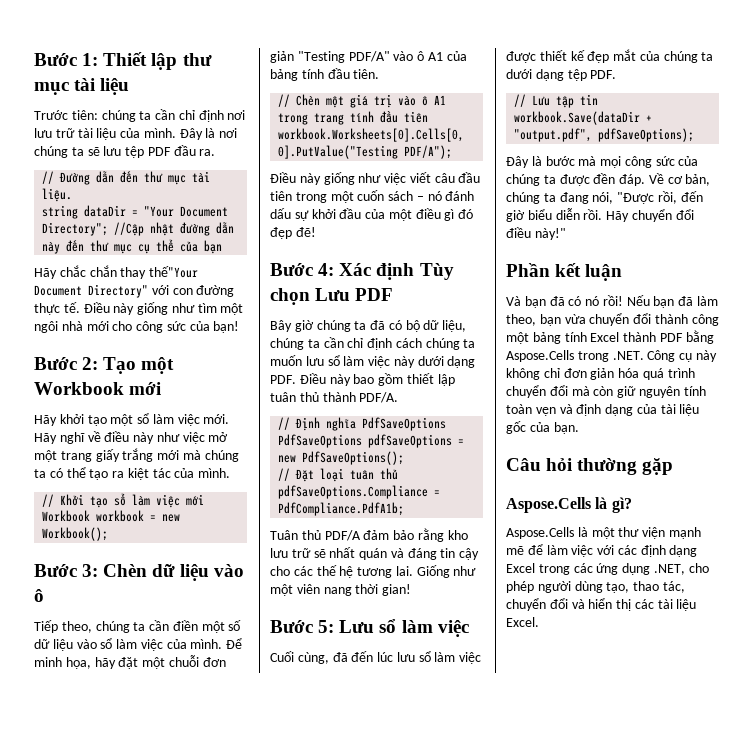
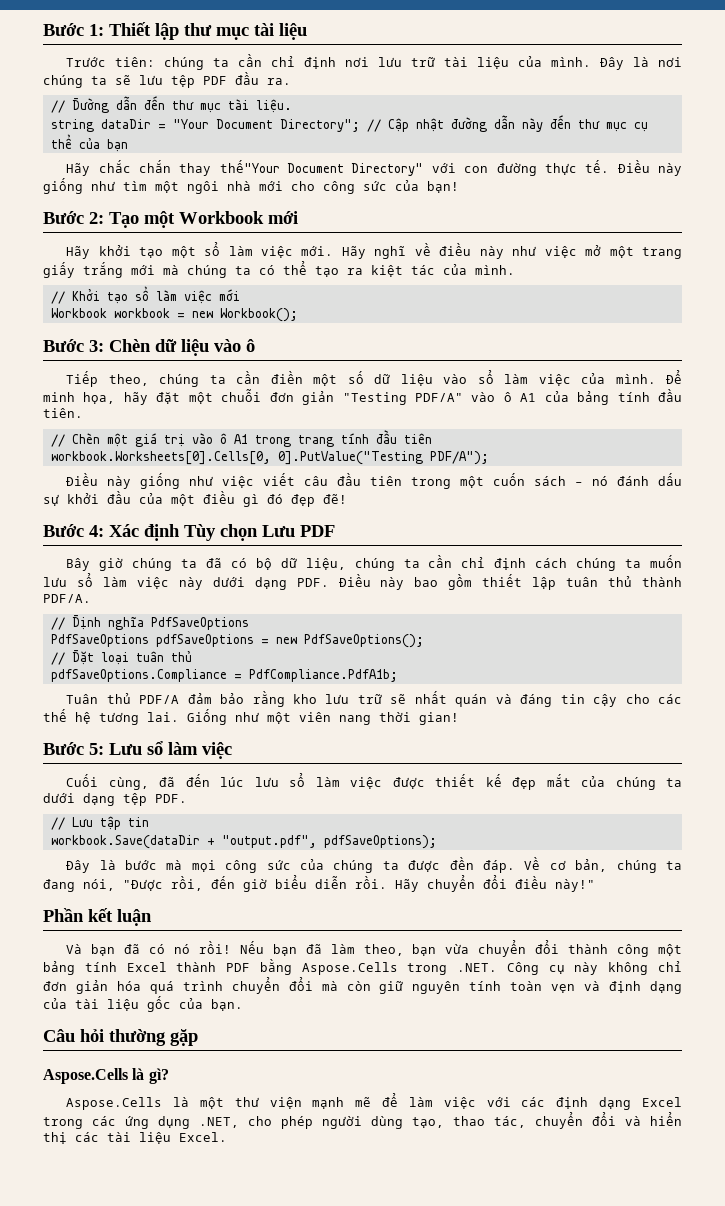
[114,222,145,236] //Cập -> [366,118,409,132] // Cập

